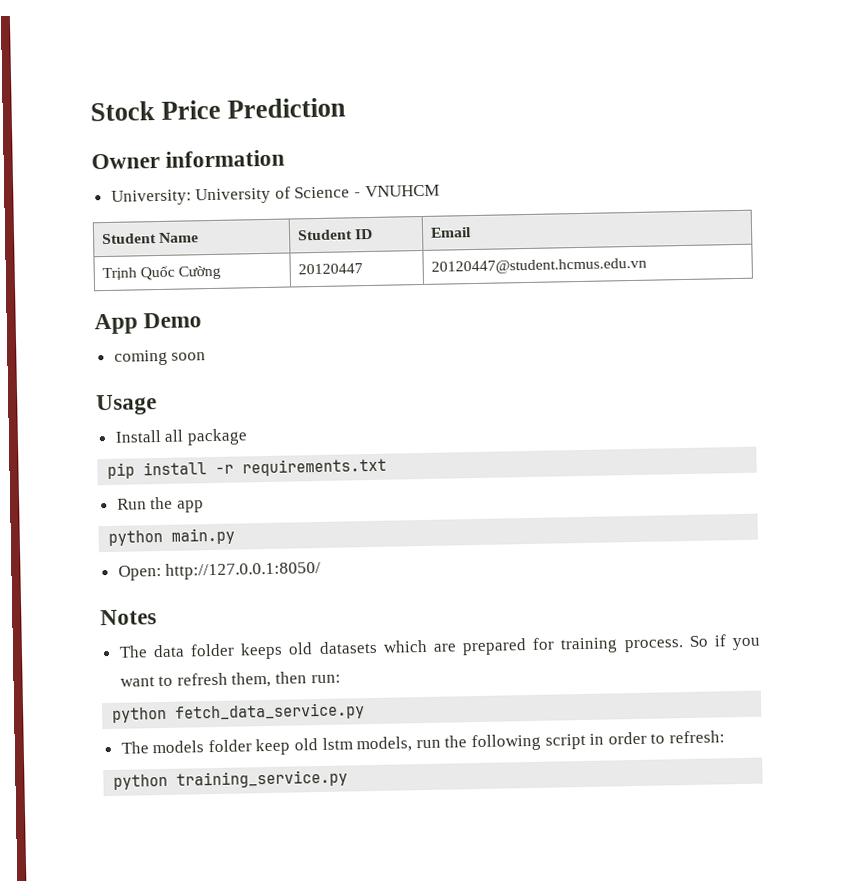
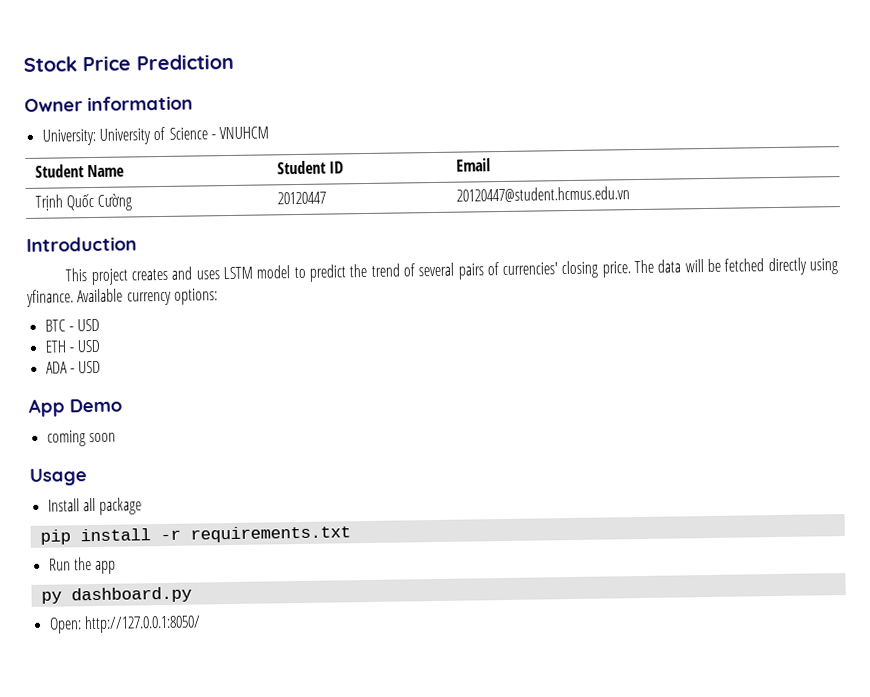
(647, 266) none -> [26,236,137,252] [65,257,839,286] [26,288,218,307] [44,318,101,332] [44,339,102,353] [45,360,102,374] // Introduction // This project creates and uses LSTM model to predict the trend of several pairs of currencies' closing price. The data will be fetched directly using yfinance. Available currency options: // BTC - USD // ETH - USD // ADA - USD
[108,527,236,546] python main.py -> [40,586,192,604] py dashboard.py
[100,609,157,626] [118,634,761,660] [119,671,341,688] [112,702,366,723] [120,730,725,756] [113,769,349,790] // Notes // The data folder keeps old datasets which are prepared for training process. So if you want to refresh them, then run: // python fetch_data_service.py // The models folder keep old lstm models, run the following script in order to refresh: // python training_service.py -> (201, 624) none

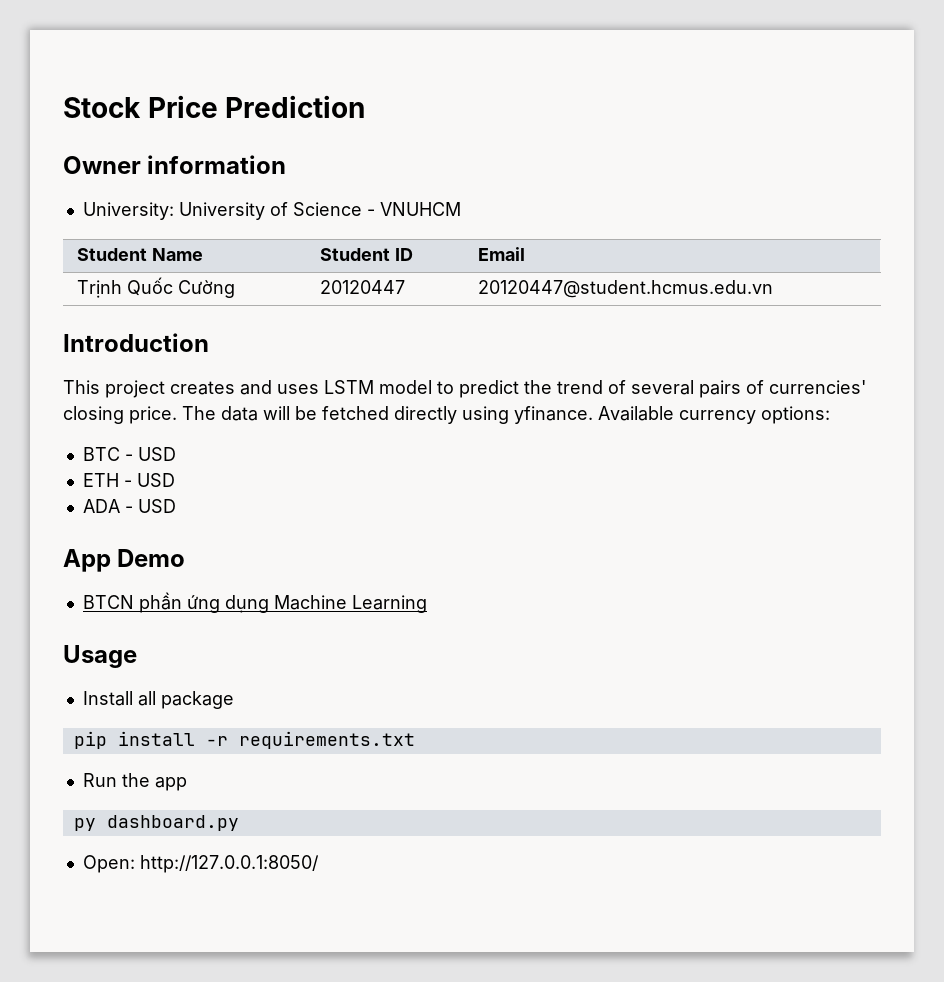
[46,430,116,447] coming soon -> [82,592,427,613] BTCN phần ứng dụng Machine Learning

